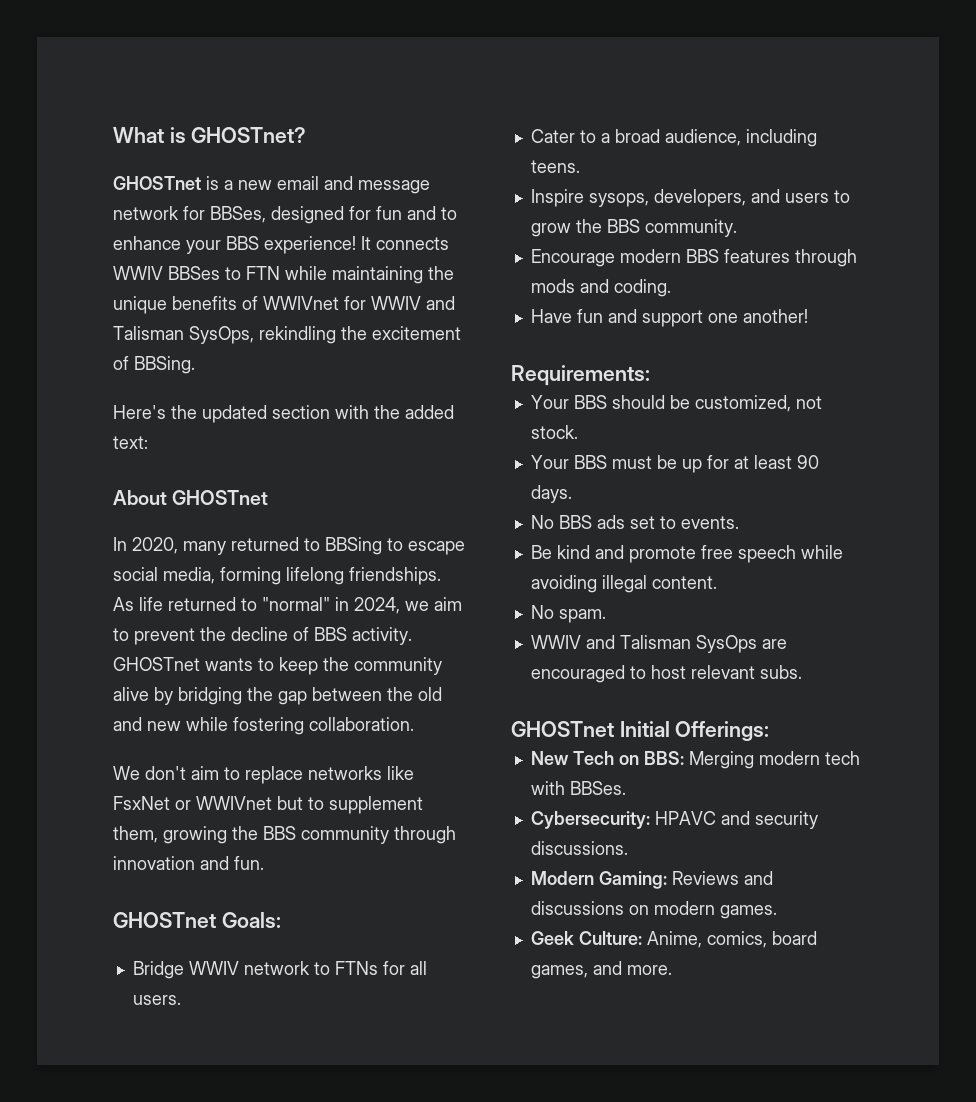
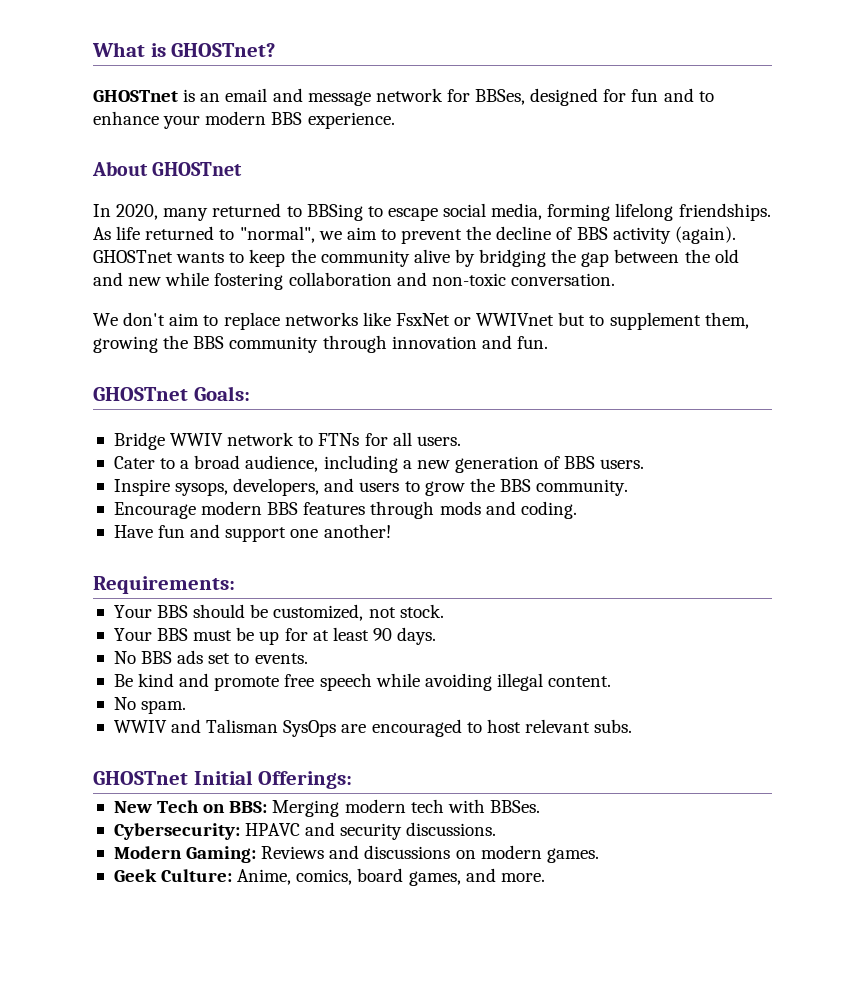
[224,180,272,190] a new -> [200,93,221,102] an
[226,236,449,254] [113,266,454,284] [113,296,455,314] [113,326,461,344] [113,356,195,374] [113,405,454,423] [113,436,148,449] BBS experience! It connects WWIV BBSes to FTN while maintaining the unique benefits of WWIVnet for WWIV and Talisman SysOps, rekindling the excitement of BBSing. // Here's the updated section with the added text: -> [205,111,395,129] modern BBS experience.
[262,597,400,614] "normal" in 2024, -> [239,226,315,243] "normal",
[352,627,412,645] activity. -> [612,226,736,244] activity (again).
[309,717,414,731] collaboration. -> [288,272,615,286] collaboration and non-toxic conversation.
[530,160,580,173] teens. -> [402,456,645,473] a new generation of BBS users.

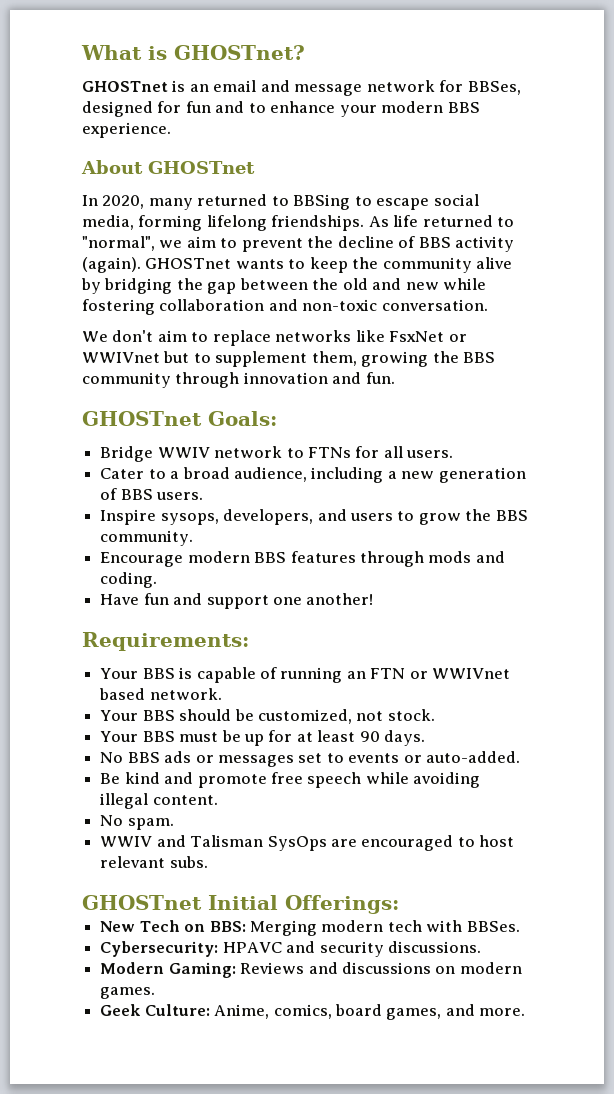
(235, 585) none -> [100,667,511,683] [99,688,222,700] // Your BBS is capable of running an FTN or WWIVnet based network.
[208,653,308,664] set to events. -> [195,751,521,767] or messages set to events or auto-added.

